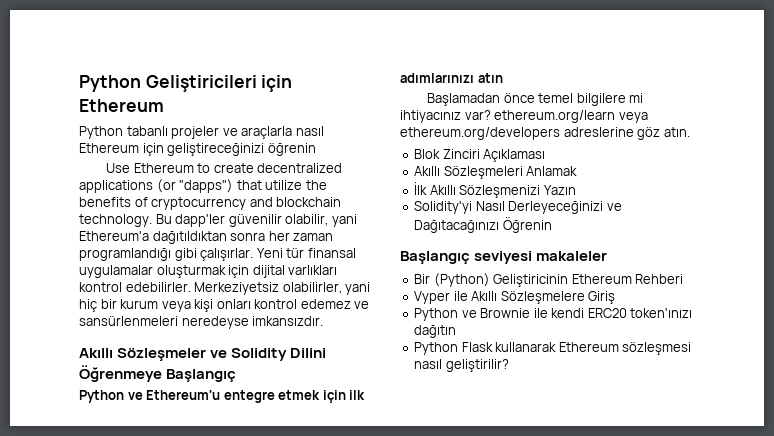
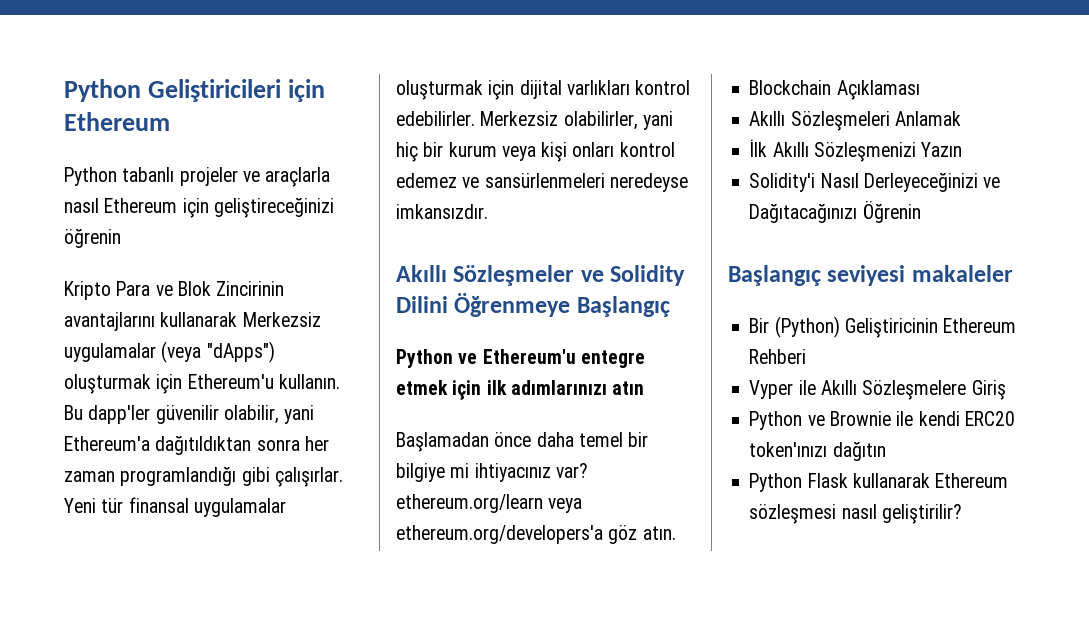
[106,163,343,173] [79,179,327,193] [79,197,342,210] [79,214,152,227] Use Ethereum to create decentralized applications (or "dapps") that utilize the benefits of cryptocurrency and blockchain technology. -> [64,281,285,300] [64,312,321,331] [64,341,275,363] [64,374,340,394] Kripto Para ve Blok Zincirinin avantajlarını kullanarak Merkezsiz uygulamalar (veya "dApps") oluşturmak için Ethereum'u kullanın.
[194,282,280,295] Merkeziyetsiz -> [480,111,559,126] Merkezsiz
[538,93,626,106] temel bilgilere -> [536,432,649,447] [396,463,445,482] daha temel bir bilgiye
[400,127,634,140] ethereum.org/developers adreslerine -> [396,525,603,544] ethereum.org/developers'a
[414,149,480,159] Blok Zinciri -> [749,80,832,95] Blockchain
[414,201,473,214] Solidity'yi -> [749,173,816,192] Solidity'i

